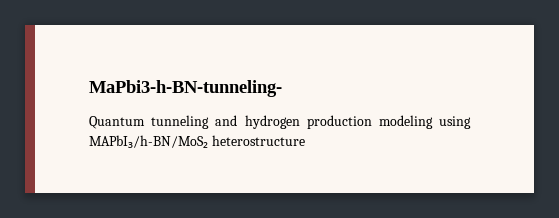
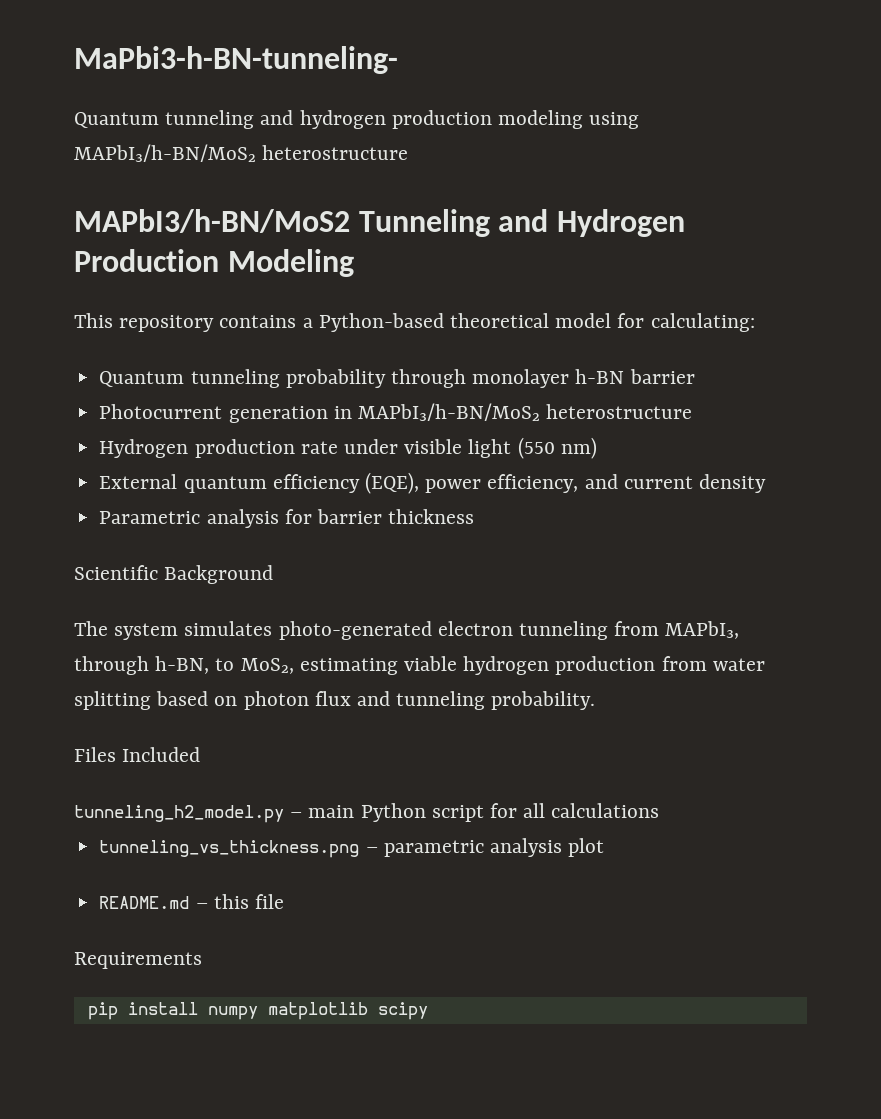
(305, 140) none -> [74,209,685,237] [74,249,354,277] [74,313,755,332] [99,369,695,388] [99,403,693,423] [99,437,597,459] [99,472,766,494] [99,509,475,528] [74,565,274,584] [74,621,740,640] [74,656,765,675] [74,691,596,710] [74,747,201,762] [74,803,660,823] [99,838,605,858] [99,894,284,909] [74,952,202,969] [87,1002,428,1020] // MAPbI3/h-BN/MoS2 Tunneling and Hydrogen Production Modeling // This repository contains a Python-based theoretical model for calculating: // Quantum tunneling probability through monolayer h-BN barrier // Photocurrent generation in MAPbI₃/h-BN/MoS₂ heterostructure // Hydrogen production rate under visible light (550 nm) // External quantum efficiency (EQE), power efficiency, and current density // Parametric analysis for barrier thickness // Scientific Background // The system simulates photo-generated electron tunneling from MAPbI₃, through h-BN, to MoS₂, estimating viable hydrogen production from water splitting based on photon flux and tunneling probability. // Files Included // tunneling_h2_model.py – main Python script for all calculations // tunneling_vs_thickness.png – parametric analysis plot // README.md – this file // Requirements // pip install numpy matplotlib scipy

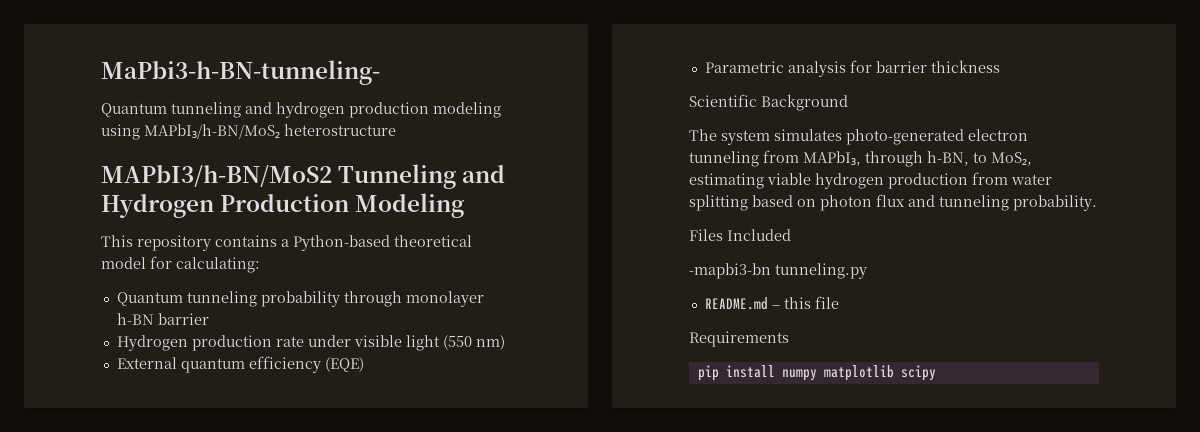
[99,403,693,423] // Photocurrent generation in MAPbI₃/h-BN/MoS₂ heterostructure -> (209, 319) none
[364,472,766,494] (EQE), power efficiency, and current density -> [324,357,364,372] (EQE)
[74,803,660,823] [99,838,605,858] tunneling_h2_model.py – main Python script for all calculations // tunneling_vs_thickness.png – parametric analysis plot -> [689,263,867,279] -mapbi3-bn tunneling.py

